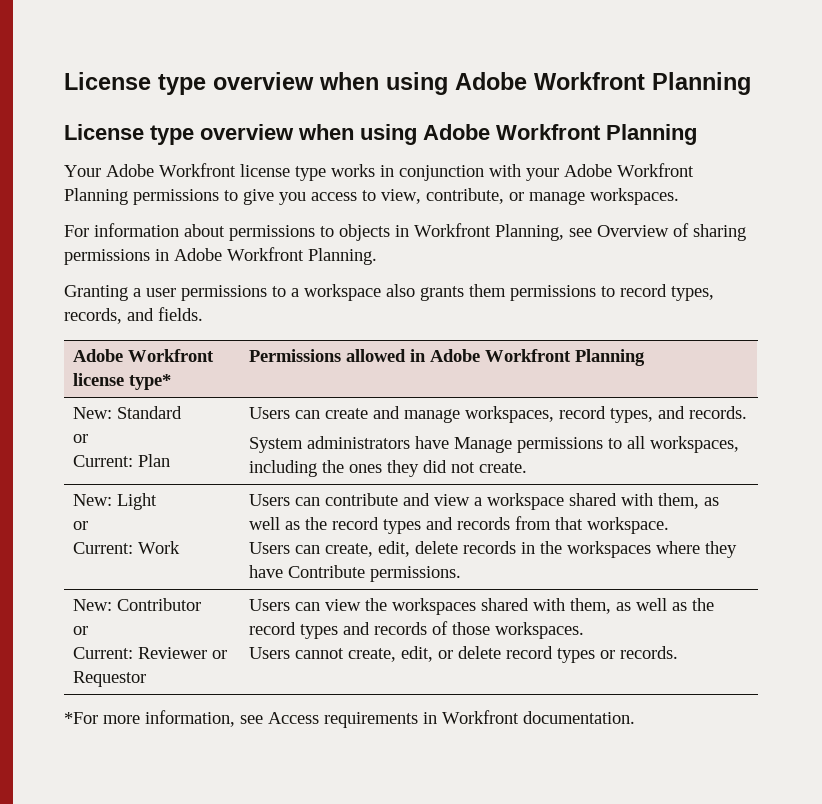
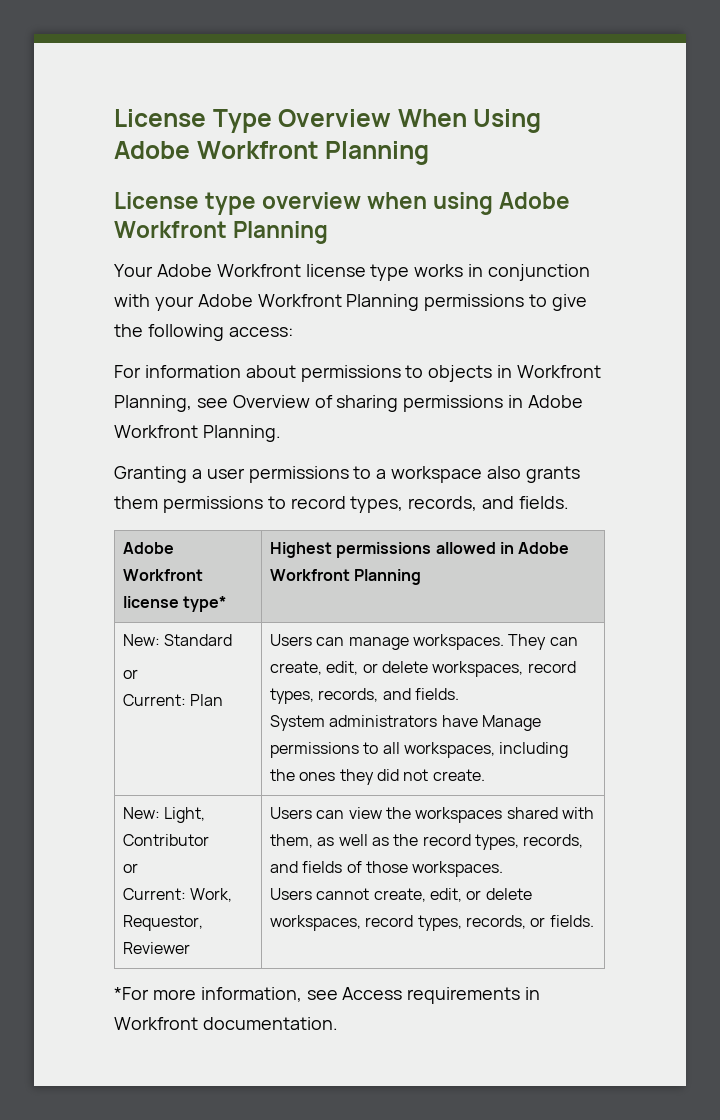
[64,72,448,95] License type overview when using -> [114,109,542,133] License Type Overview When Using
[279,188,679,205] you access to view, contribute, or manage workspaces. -> [114,324,293,341] the following access:
[249,349,342,362] Permissions -> [270,542,432,558] Highest permissions
[325,406,748,423] create and manage workspaces, record types, and records. -> [348,634,578,650] [270,661,576,677] [270,688,460,704] manage workspaces. They can create, edit, or delete workspaces, record types, records, and fields.
[117,493,158,510] [73,521,89,530] [73,541,181,554] [249,493,720,510] [249,516,670,534] [249,541,738,558] [249,565,462,582] [73,599,113,611] Light // or // Current: Work | Users can contribute and view a workspace shared with them, as well as the record types and records from that workspace. // Users can create, edit, delete records in the workspaces where they have Contribute permissions. // New: -> [164,807,206,823] Light,
(134, 653) none -> [190,888,233,902] [123,915,204,931] Work, Requestor,
[212,650,228,659] [73,671,147,687] or Requestor -> (191, 948) none
[300,622,428,639] types and records -> [474,834,584,850] [270,861,343,873] types, records, and fields
[506,646,679,663] record types or records. -> [270,915,594,931] workspaces, record types, records, or fields.

